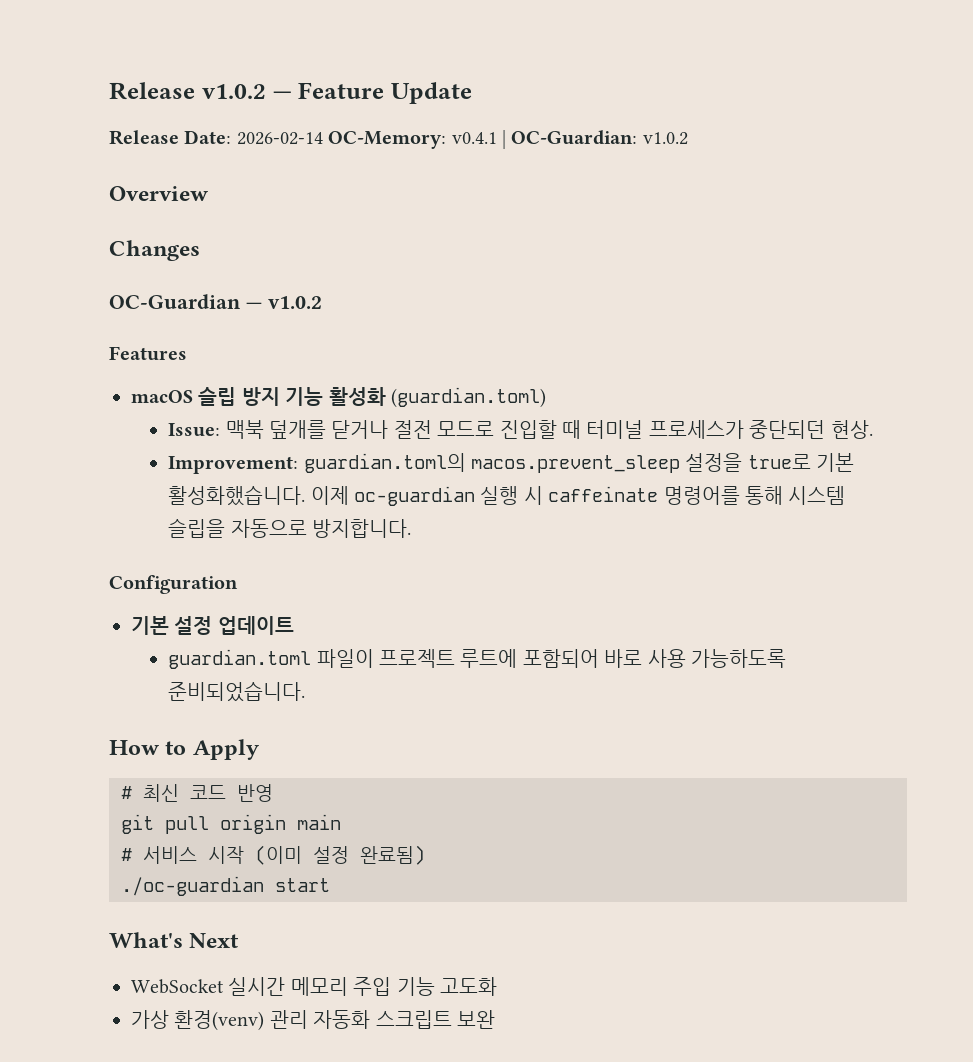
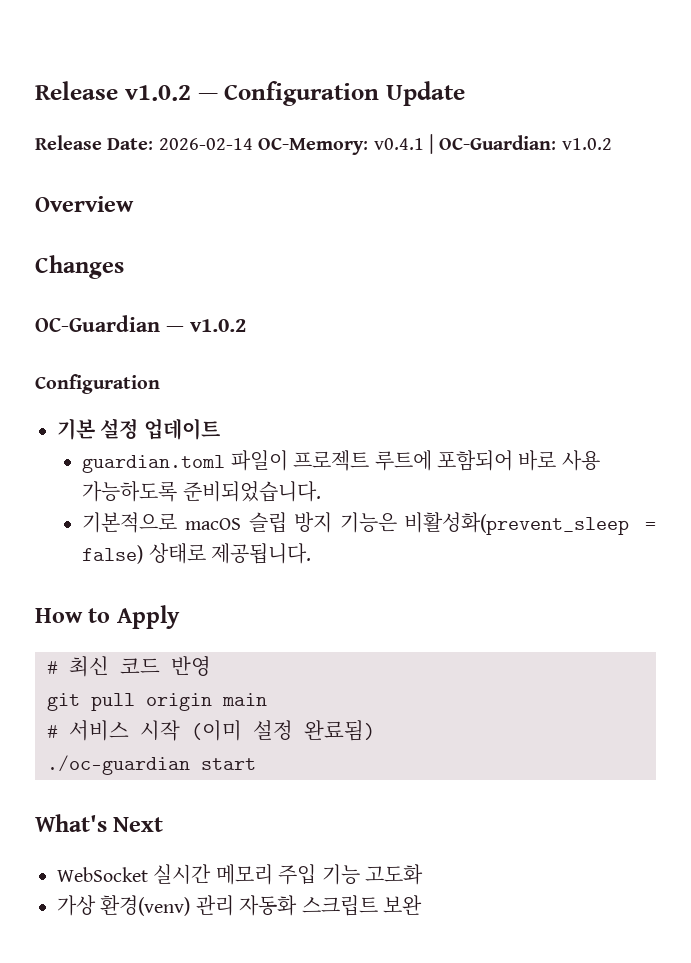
[298,82,385,99] Feature -> [224,81,380,106] Configuration
[109,346,187,361] [131,387,546,408] [168,420,873,439] [168,453,855,474] [168,485,846,506] [168,518,411,538] // Features // macOS 슬립 방지 기능 활성화 (guardian.toml) // Issue: 맥북 덮개를 닫거나 절전 모드로 진입할 때 터미널 프로세스가 중단되던 현상. // Improvement: guardian.toml의 macos.prevent_sleep 설정을 true로 기본 활성화했습니다. 이제 oc-guardian 실행 시 caffeinate 명령어를 통해 시스템 슬립을 자동으로 방지합니다. -> (246, 325) none
(306, 691) none -> [82,512,656,535] [82,543,312,564] // 기본적으로 macOS 슬립 방지 기능은 비활성화(prevent_sleep = false) 상태로 제공됩니다.

